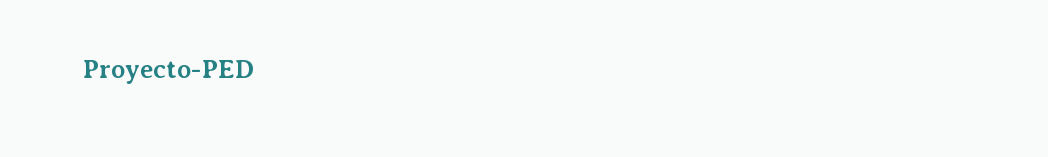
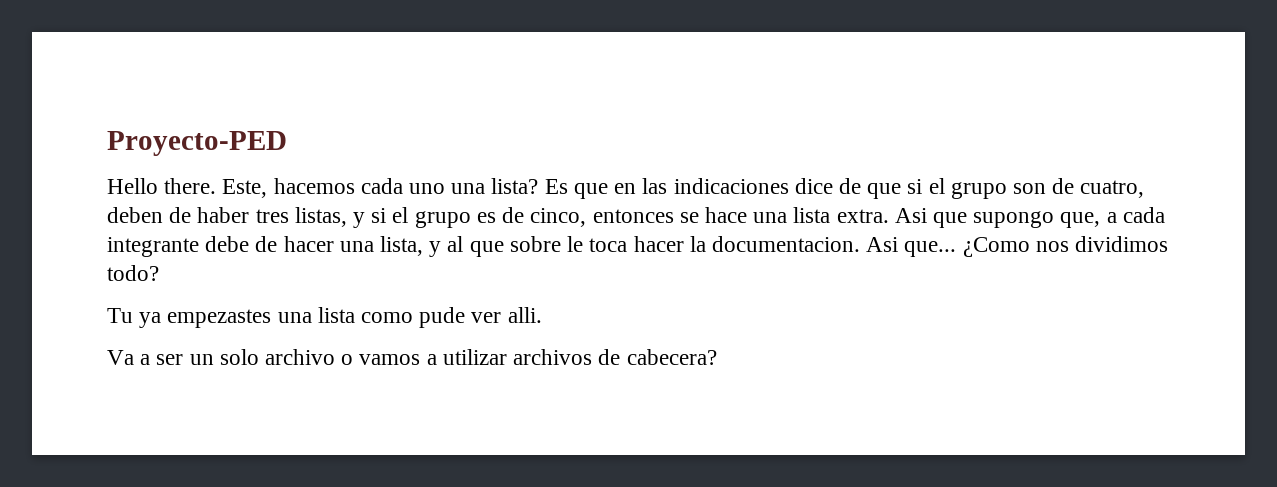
(254, 72) none -> [107,178,1145,199] [107,207,1165,228] [107,236,1168,257] [107,265,159,281] [107,307,542,328] [107,349,717,365] // Hello there. Este, hacemos cada uno una lista? Es que en las indicaciones dice de que si el grupo son de cuatro, deben de haber tres listas, y si el grupo es de cinco, entonces se hace una lista extra. Asi que supongo que, a cada integrante debe de hacer una lista, y al que sobre le toca hacer la documentacion. Asi que... ¿Como nos dividimos todo? // Tu ya empezastes una lista como pude ver alli. // Va a ser un solo archivo o vamos a utilizar archivos de cabecera?

